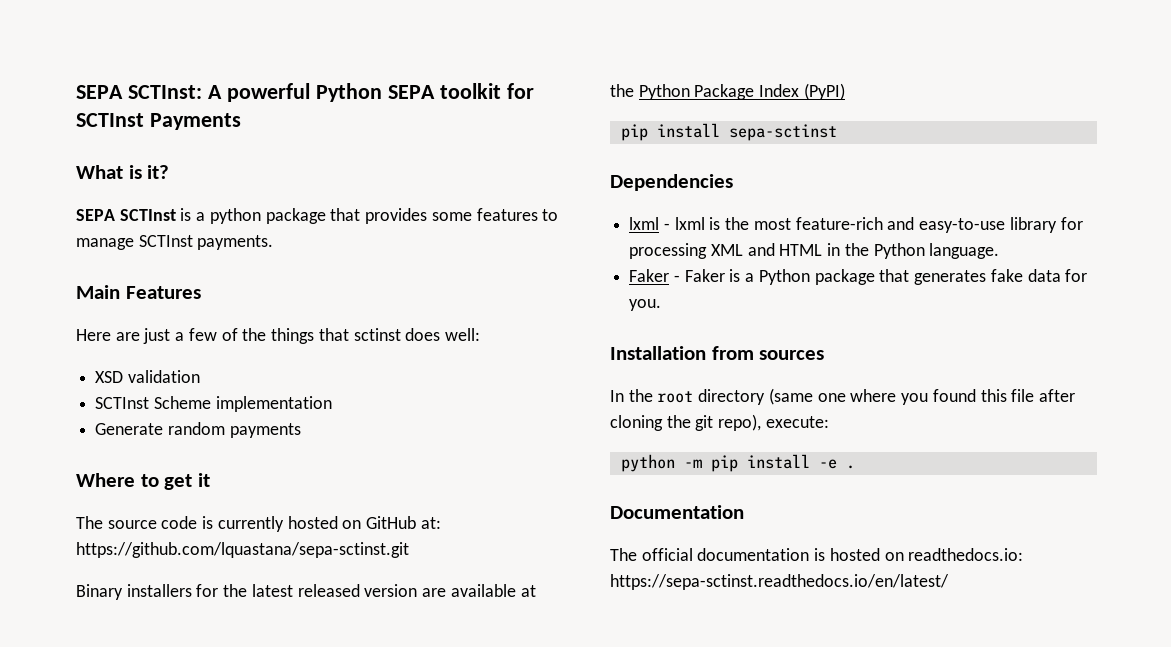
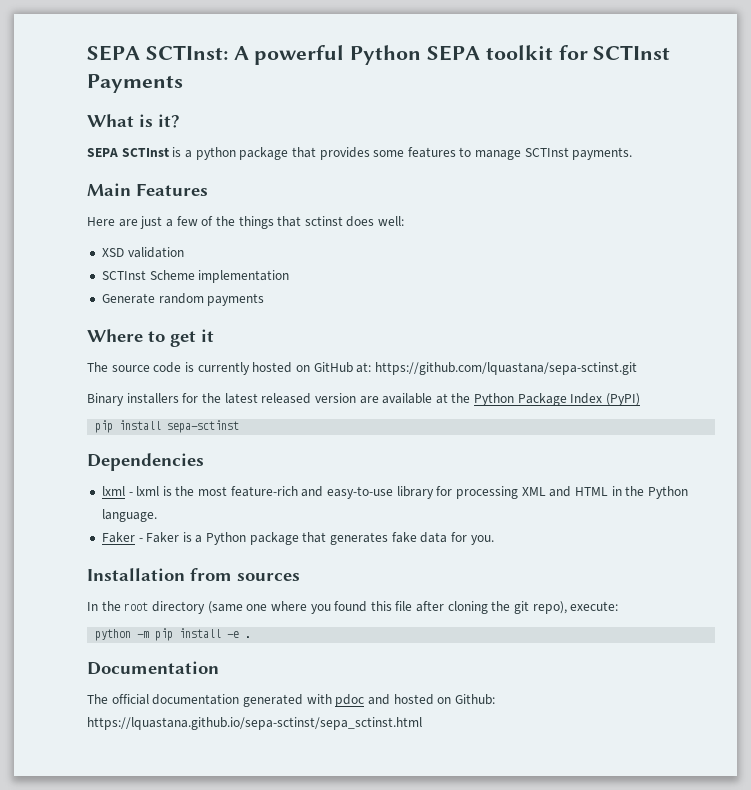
[814,548,1024,561] [610,574,949,590] is hosted on readthedocs.io: https://sepa-sctinst.readthedocs.io/en/latest/ -> [242,694,495,707] [87,717,422,730] generated with pdoc and hosted on Github: https://lquastana.github.io/sepa-sctinst/sepa_sctinst.html

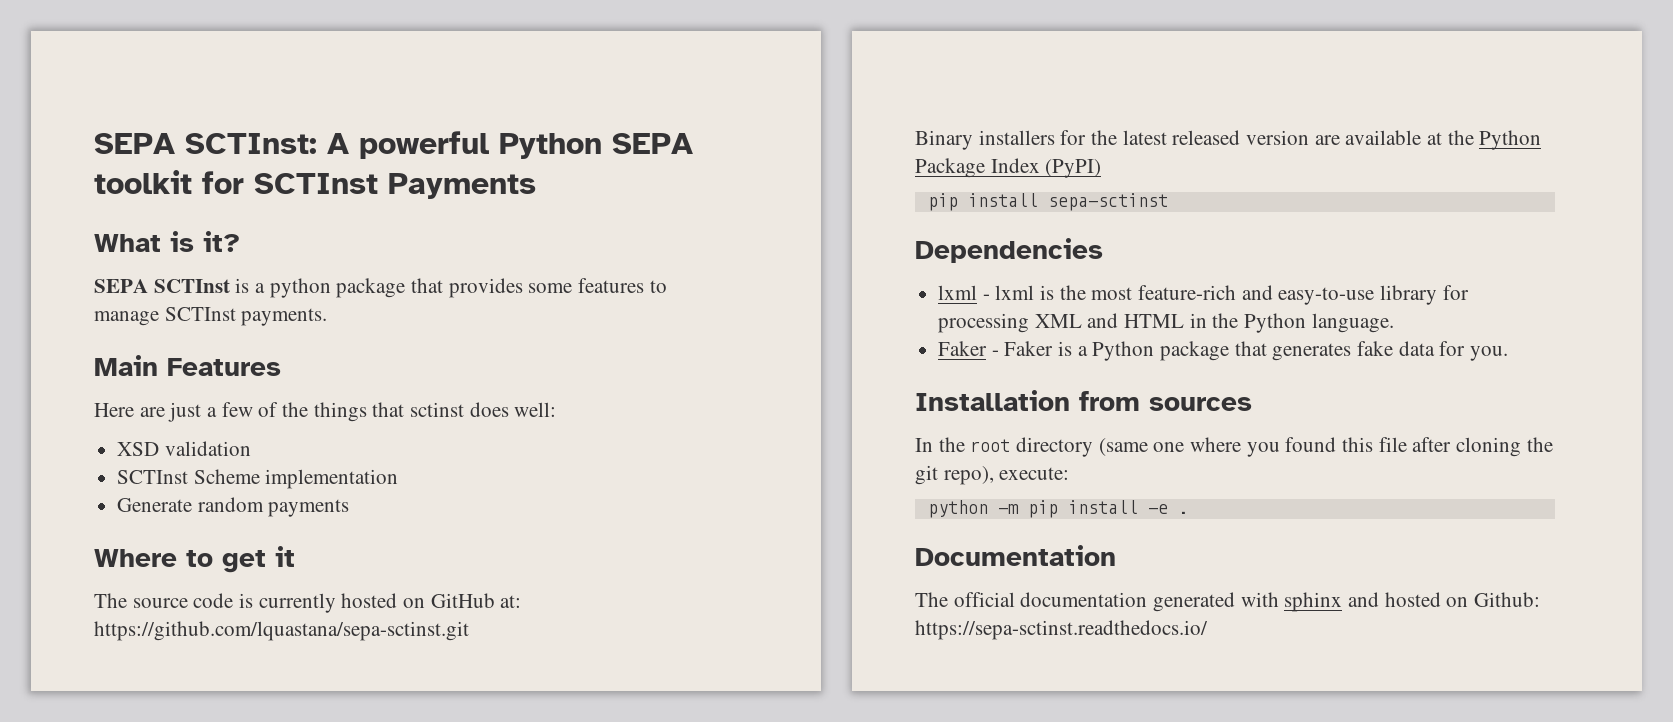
[335,694,365,707] pdoc -> [1284,592,1343,612] sphinx
[87,717,422,730] https://lquastana.github.io/sepa-sctinst/sepa_sctinst.html -> [915,620,1208,640] https://sepa-sctinst.readthedocs.io/

